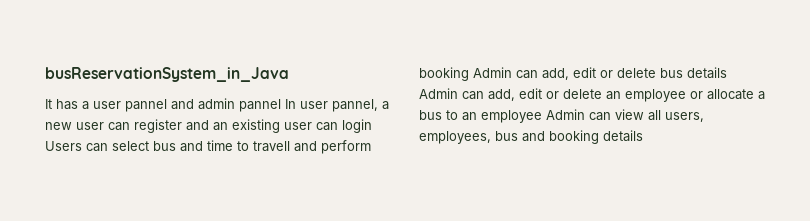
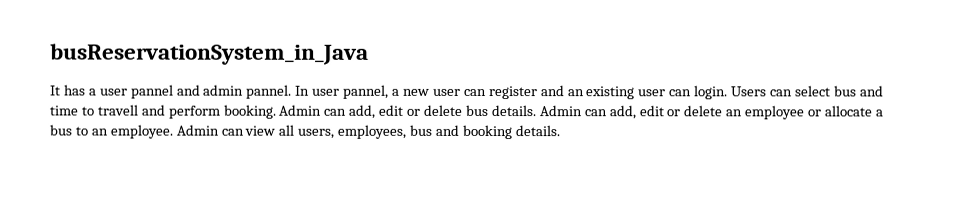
[239,99,281,112] pannel -> [246,84,293,99] pannel.
[342,119,372,133] login -> [693,85,729,100] login.
[419,67,469,81] booking -> [222,104,276,119] booking.
[687,67,727,79] details -> [490,105,536,117] details.
[481,110,542,123] employee -> [109,124,173,139] employee.
[603,130,643,142] details -> [514,125,560,137] details.

